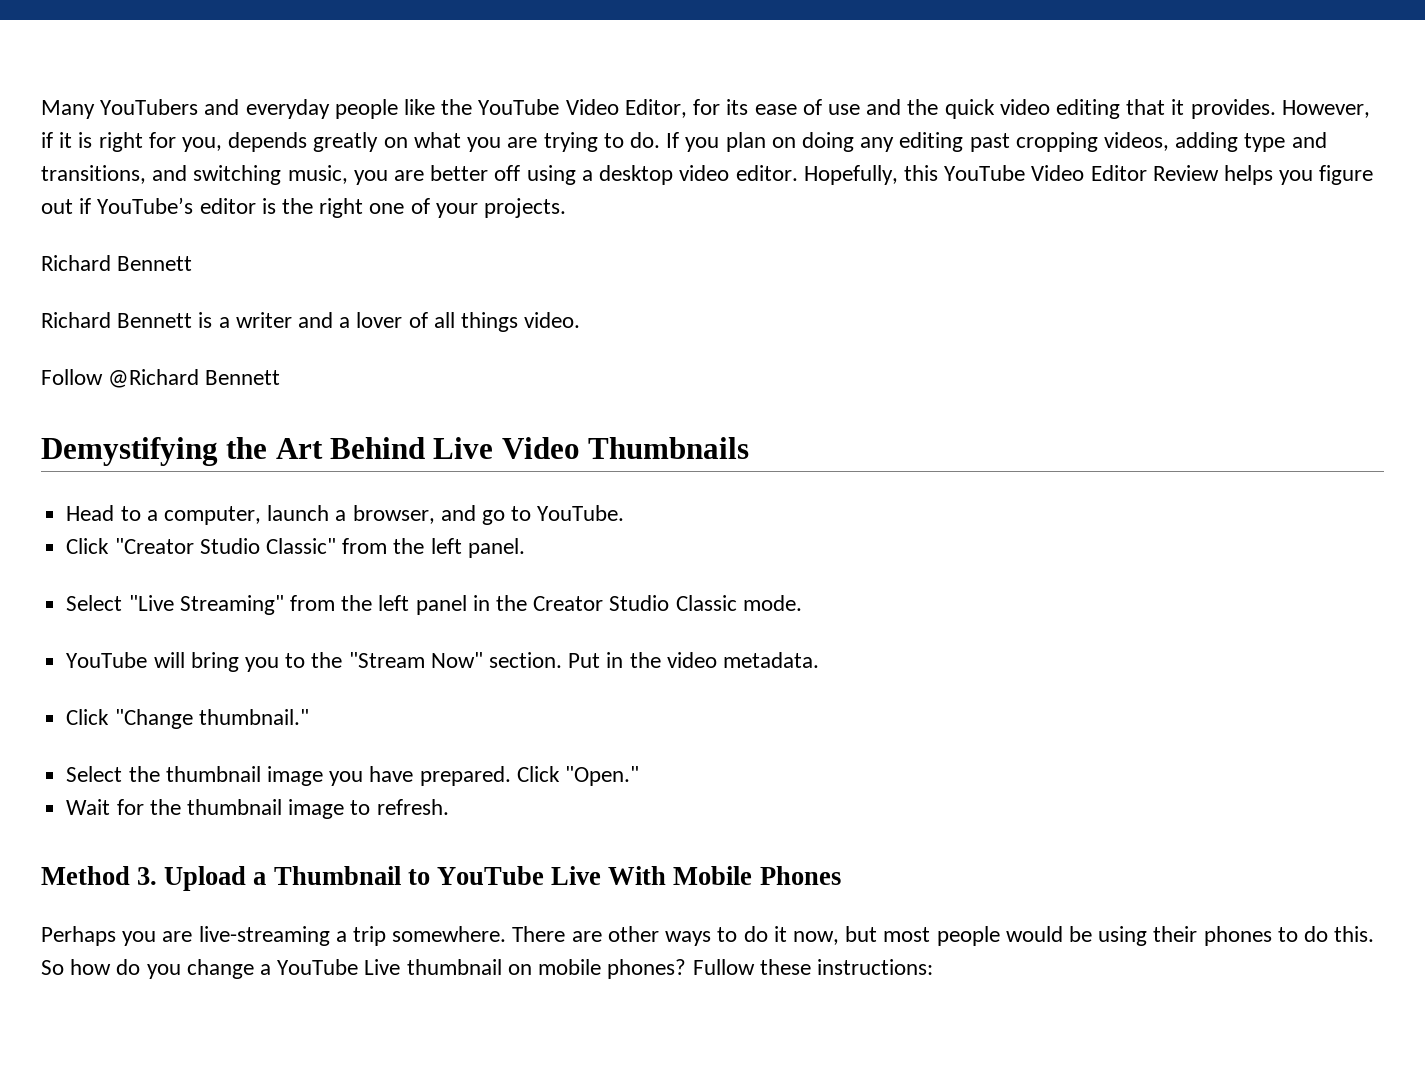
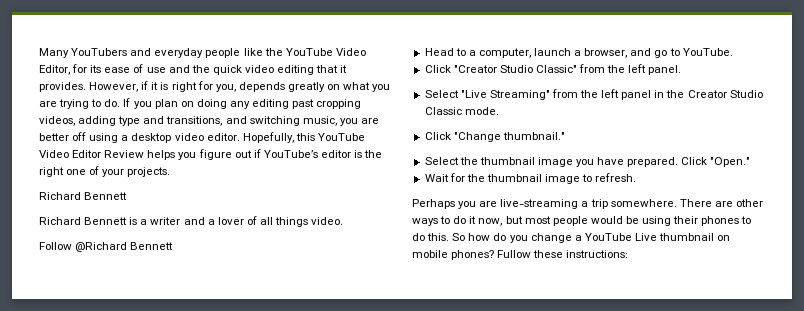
[41,437,750,466] // Demystifying the Art Behind Live Video Thumbnails -> (174, 246) none
[66,652,820,672] // YouTube will bring you to the "Stream Now" section. Put in the video metadata. -> (499, 111) none
[41,866,841,891] // Method 3. Upload a Thumbnail to YouTube Live With Mobile Phones -> (637, 177) none

